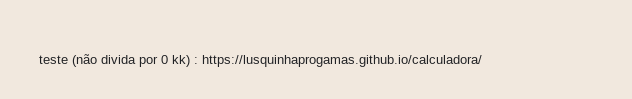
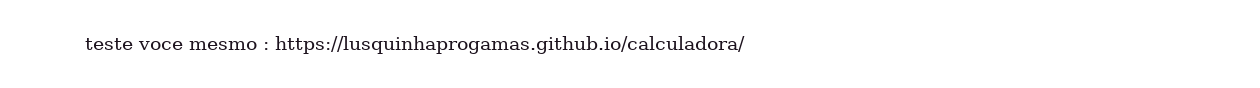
[72,54,190,67] (não divida por 0 kk) -> [138,41,257,50] voce mesmo

